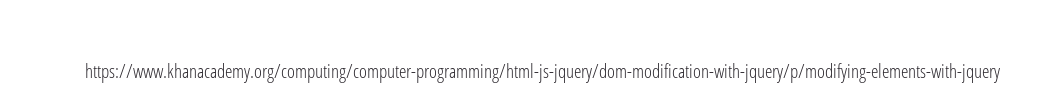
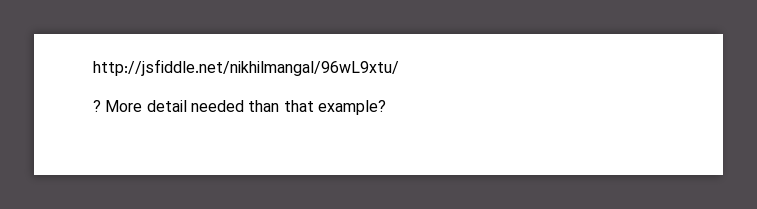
[85,63,1000,83] https://www.khanacademy.org/computing/computer-programming/html-js-jquery/dom-modification-with-jquery/p/modifying-elements-with-jquery -> [93,59,399,76] [93,100,386,115] http://jsfiddle.net/nikhilmangal/96wL9xtu/ // ? More detail needed than that example?

